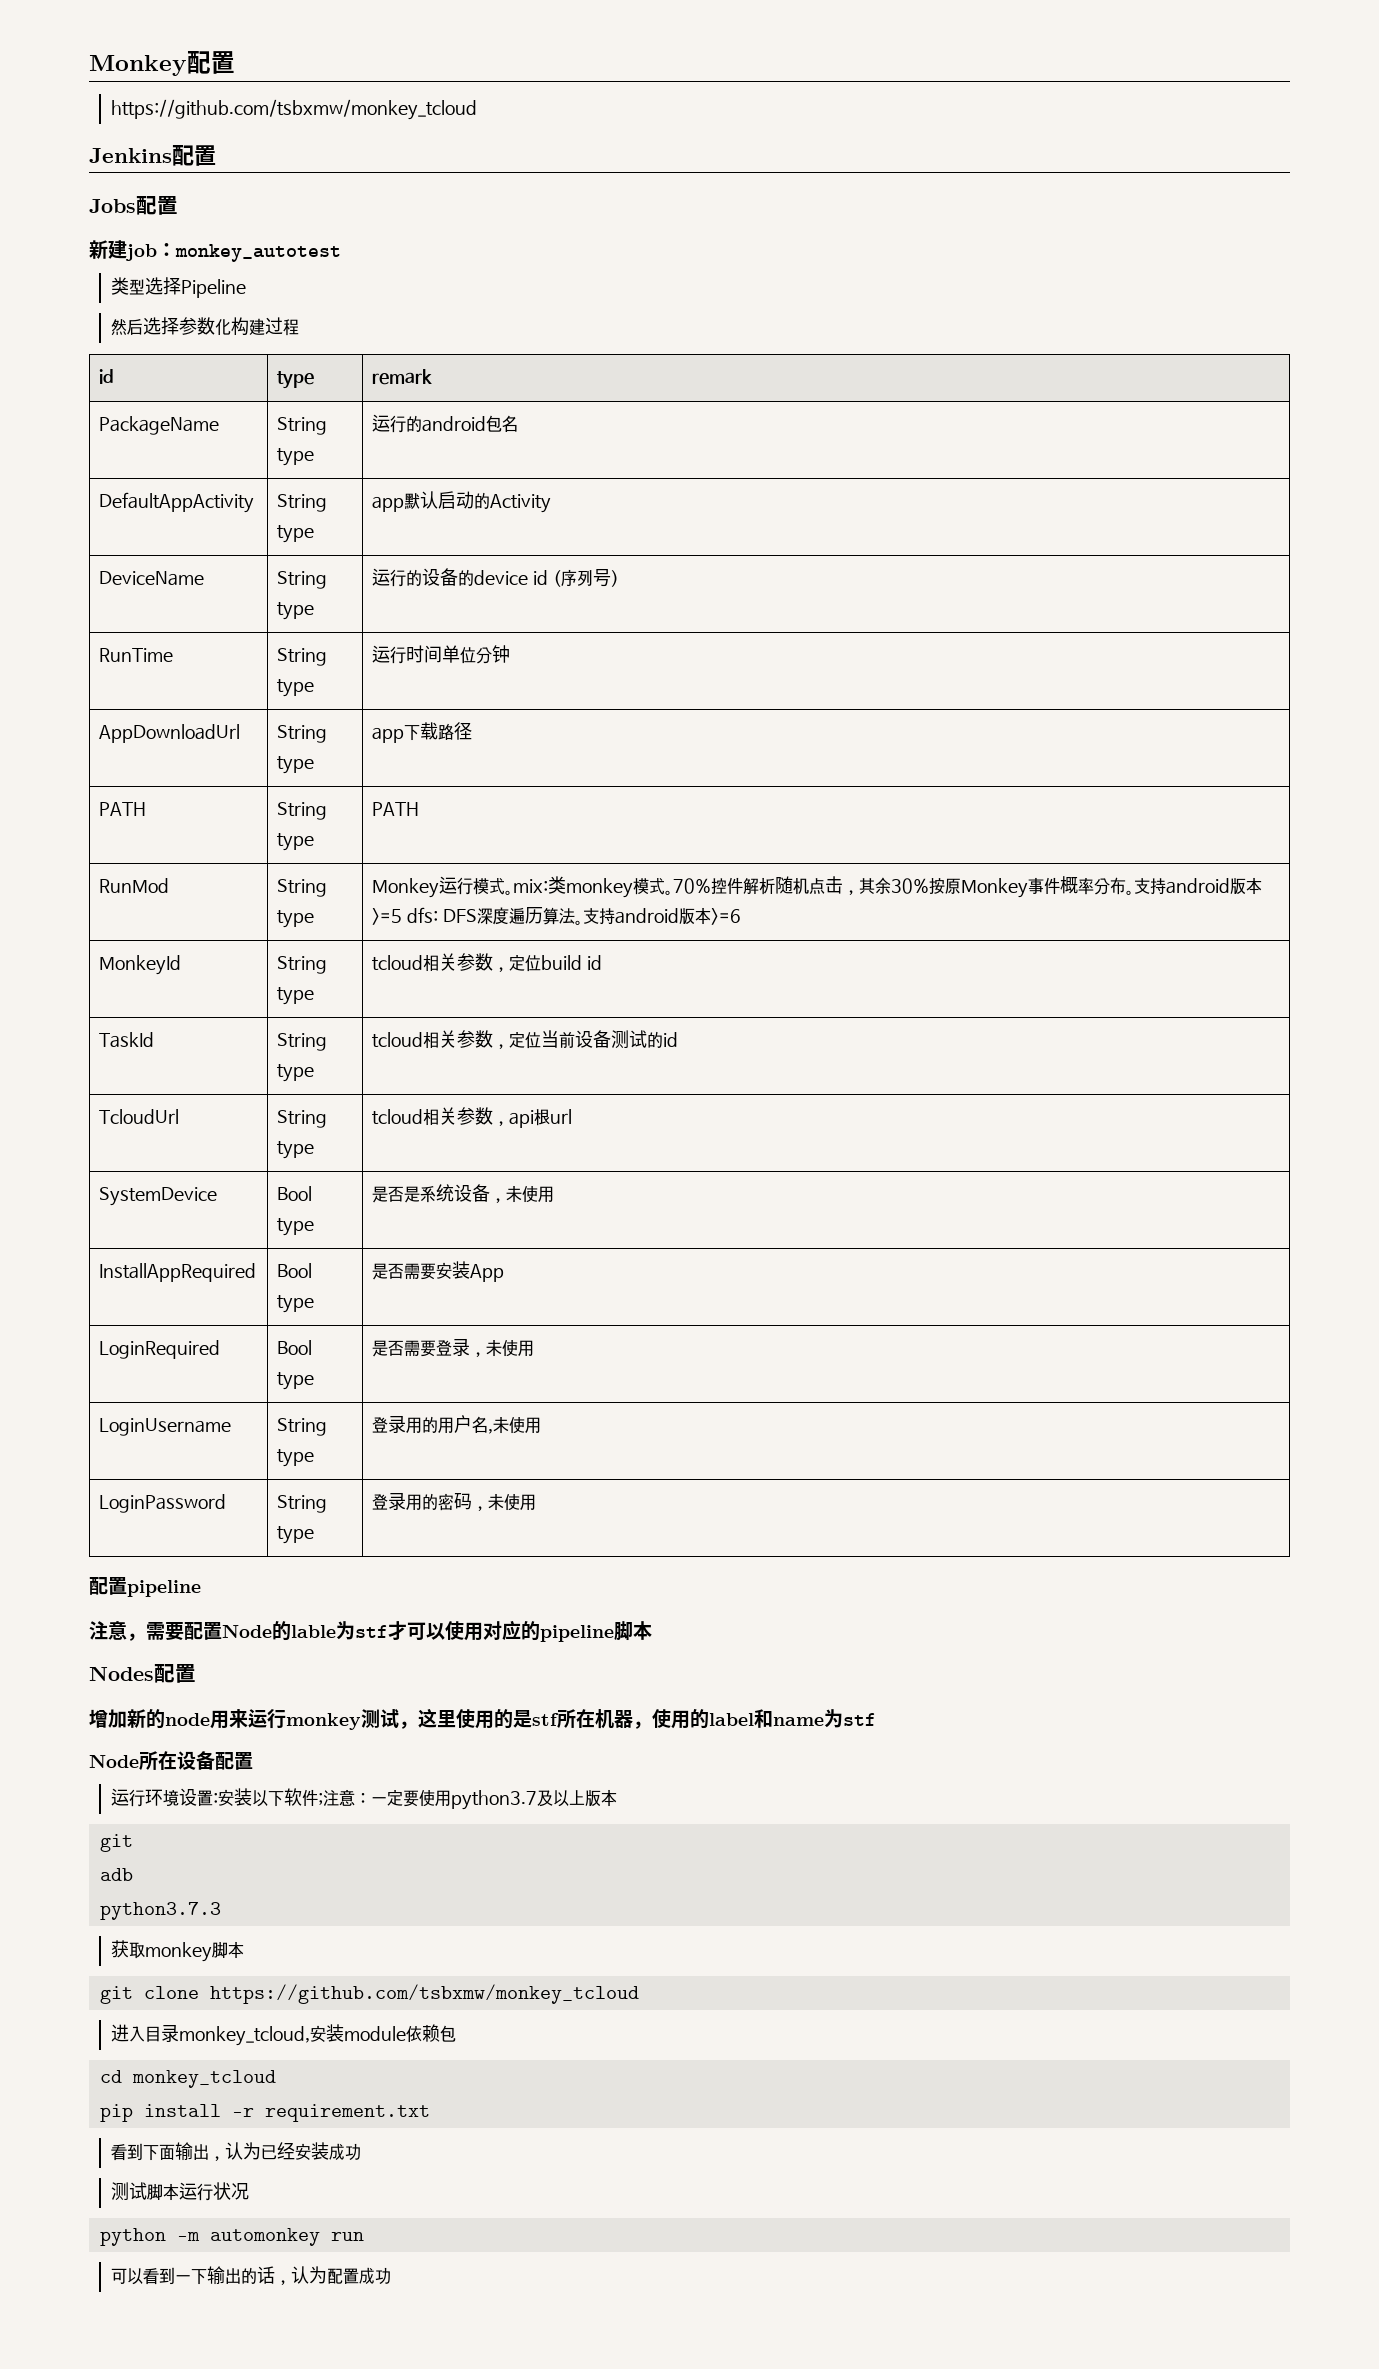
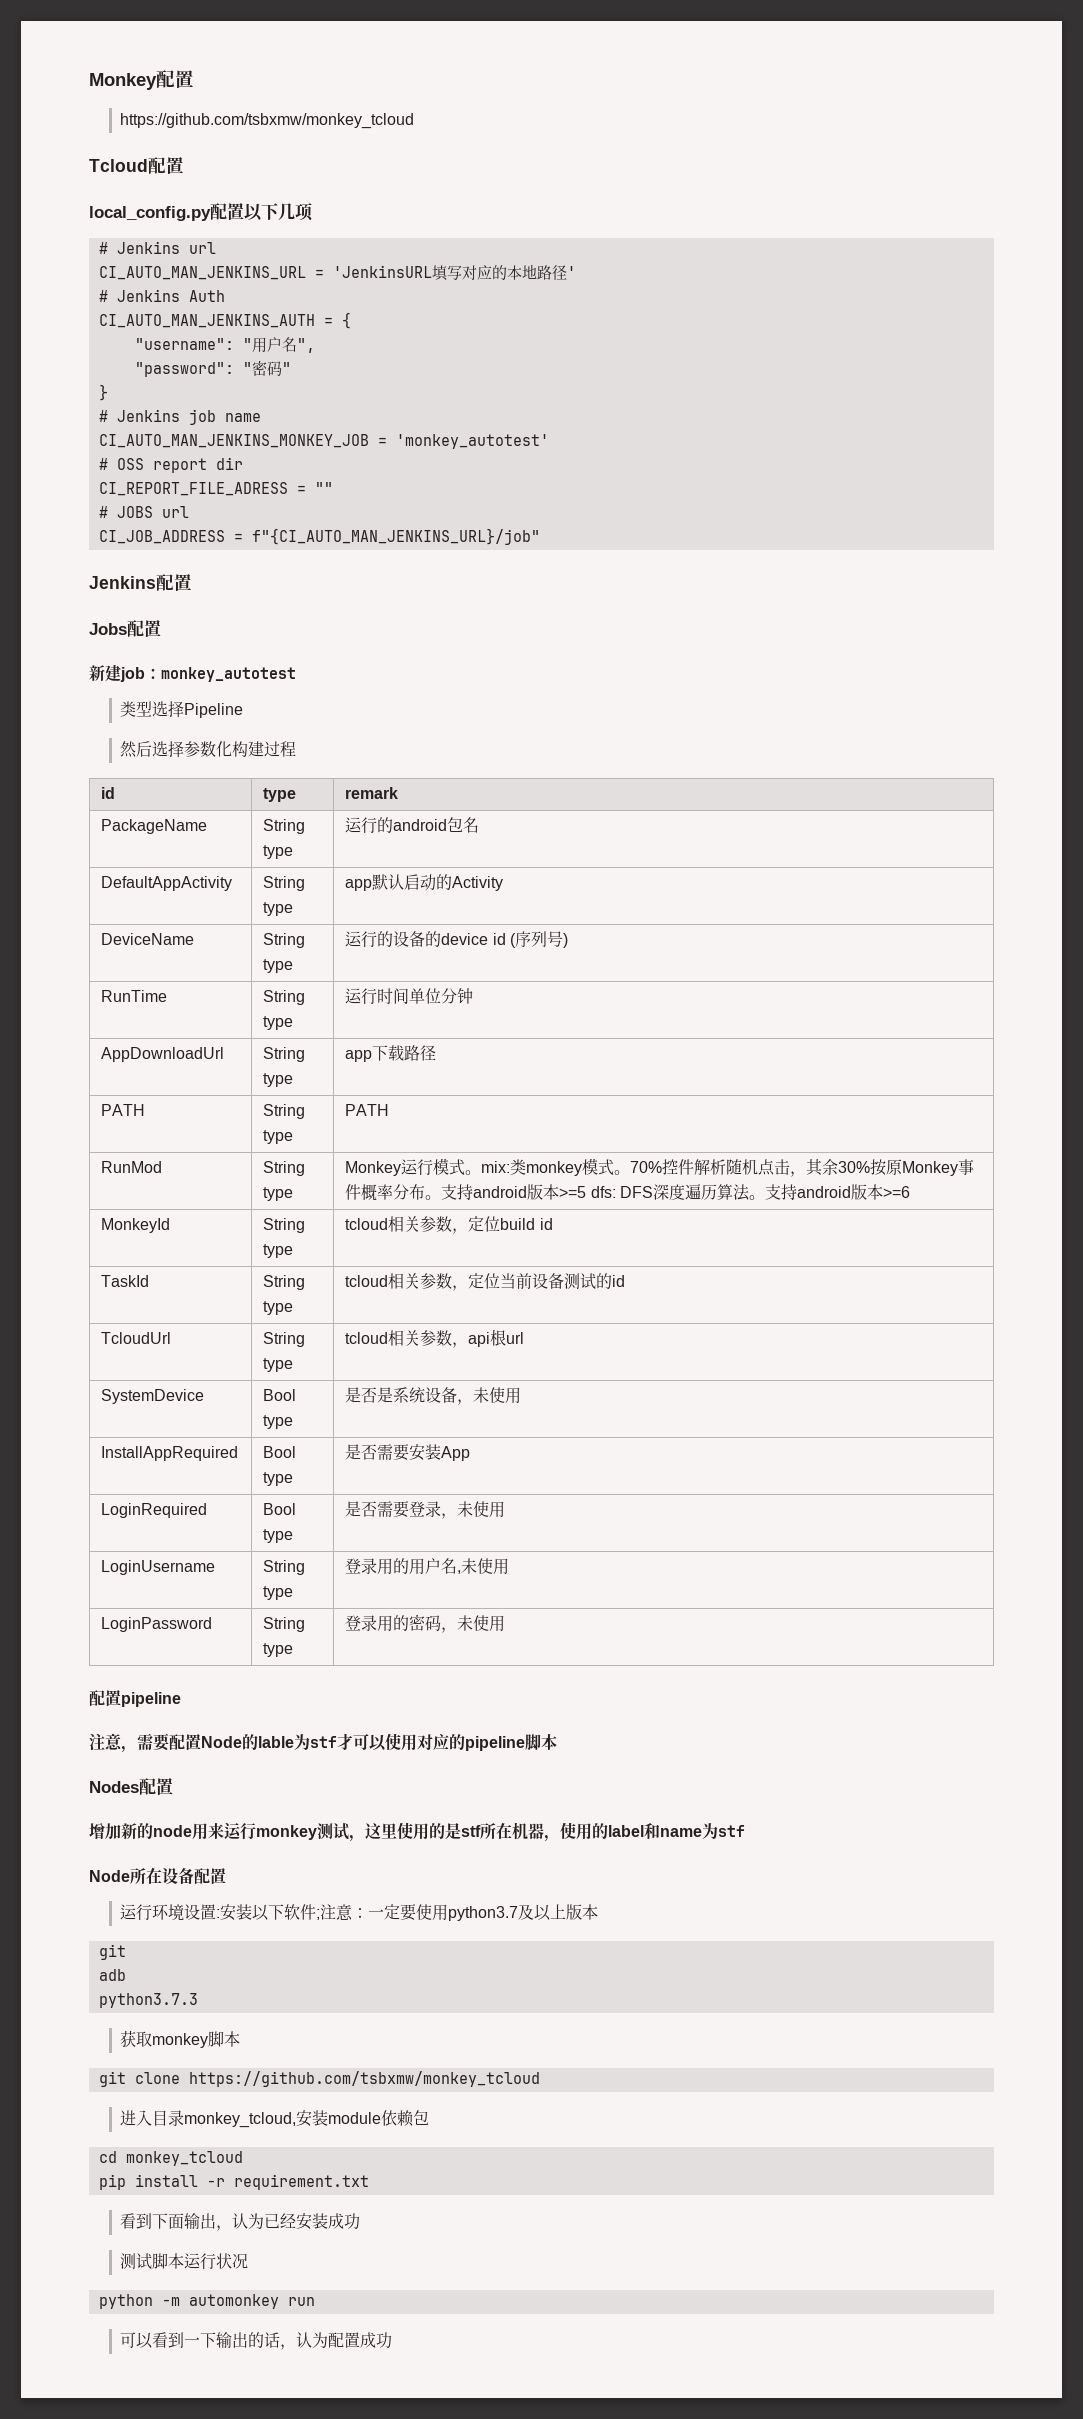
(478, 109) none -> [89,157,184,174] [89,203,313,221] [98,241,216,254] [98,264,576,281] [98,289,225,302] [98,312,351,329] [134,337,315,353] [134,360,291,377] [98,384,108,401] [98,409,261,425] [98,434,549,449] [98,457,243,473] [98,482,333,496] [98,506,189,518] [98,528,540,545] // Tcloud配置 // local_config.py配置以下几项 // # Jenkins url // CI_AUTO_MAN_JENKINS_URL = 'JenkinsURL填写对应的本地路径' // # Jenkins Auth // CI_AUTO_MAN_JENKINS_AUTH = { // "username": "用户名", // "password": "密码" // } // # Jenkins job name // CI_AUTO_MAN_JENKINS_MONKEY_JOB = 'monkey_autotest' // # OSS report dir // CI_REPORT_FILE_ADRESS = "" // # JOBS url // CI_JOB_ADDRESS = f"{CI_AUTO_MAN_JENKINS_URL}/job"

